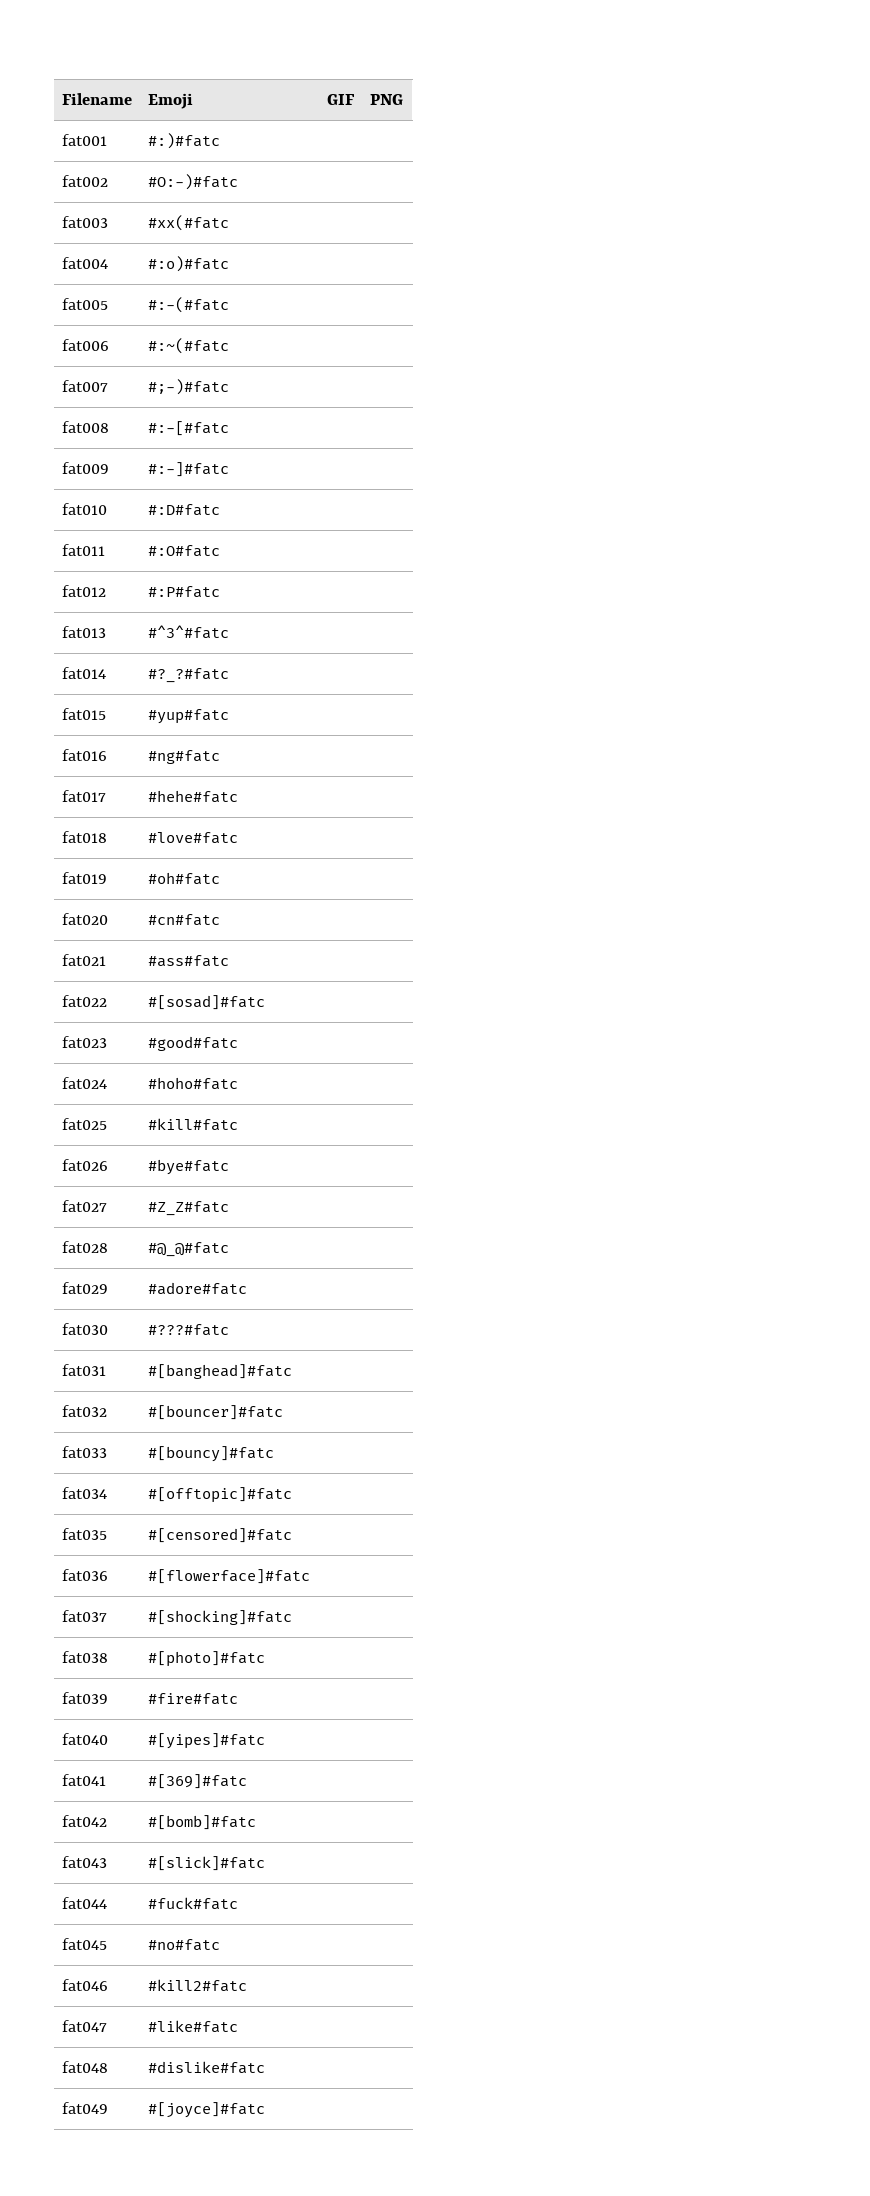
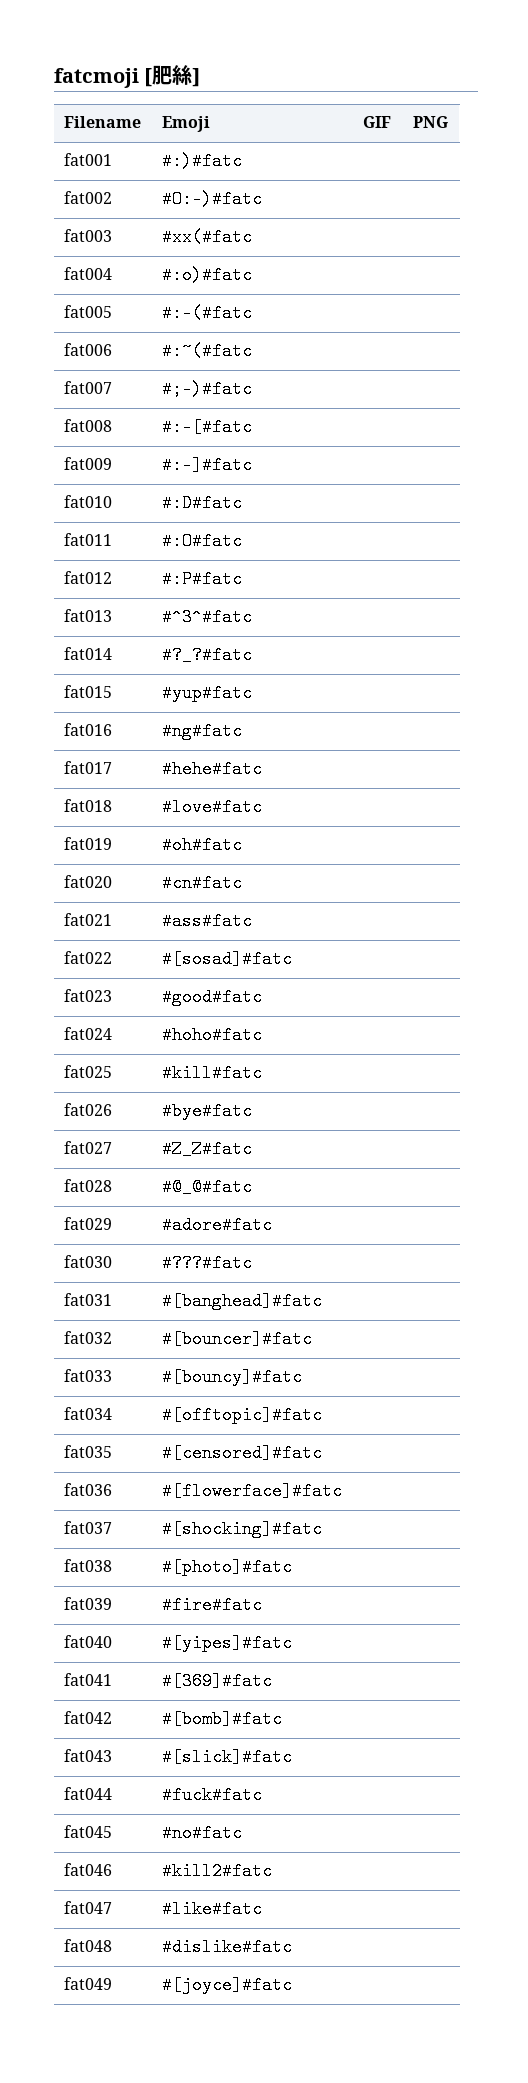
(61, 99) none -> [54,65,201,88] fatcmoji [肥絲] //

